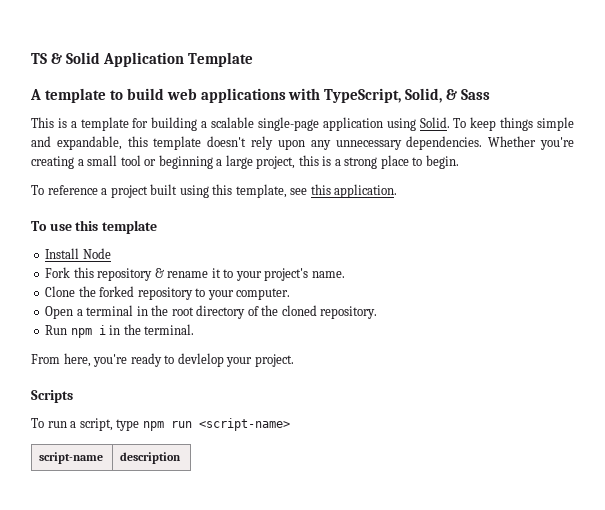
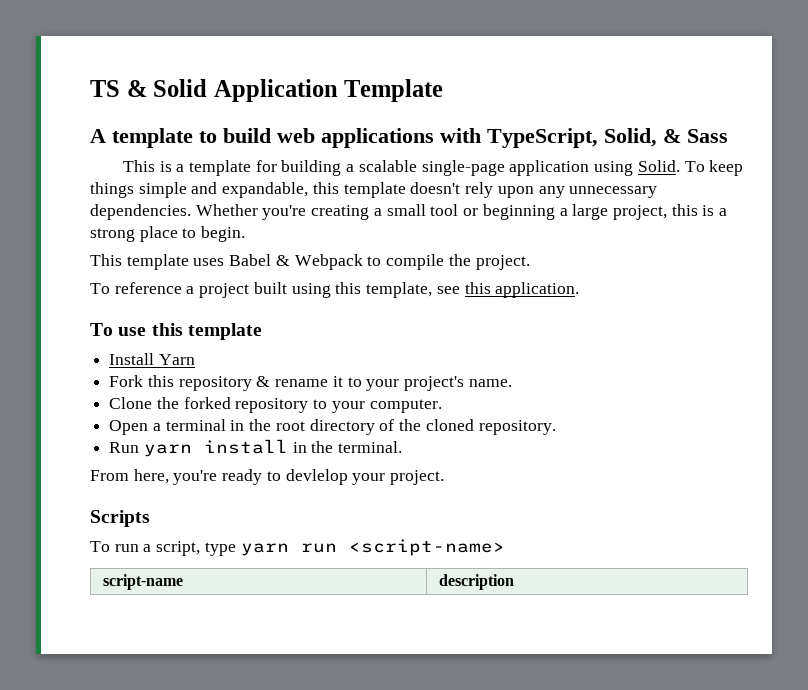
(459, 162) none -> [90,254,530,270] // This template uses Babel & Webpack to compile the project.
[82,248,111,259] Node -> [158,354,195,365] Yarn
[70,325,106,338] npm i -> [143,439,288,457] yarn install
[142,421,164,431] npm -> [240,543,289,556] yarn

